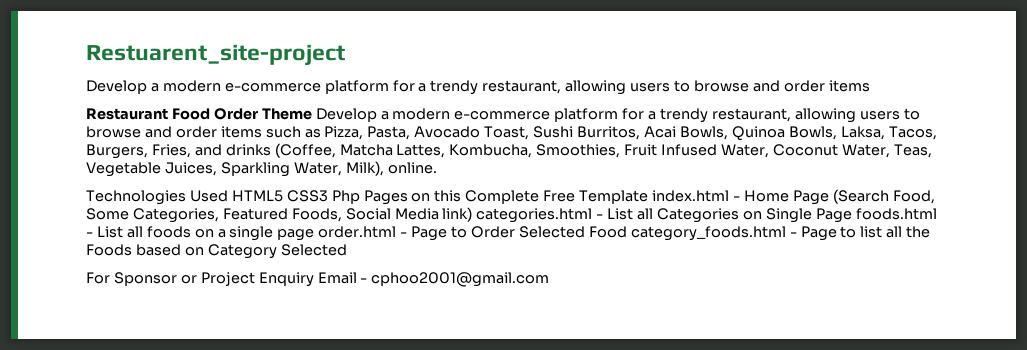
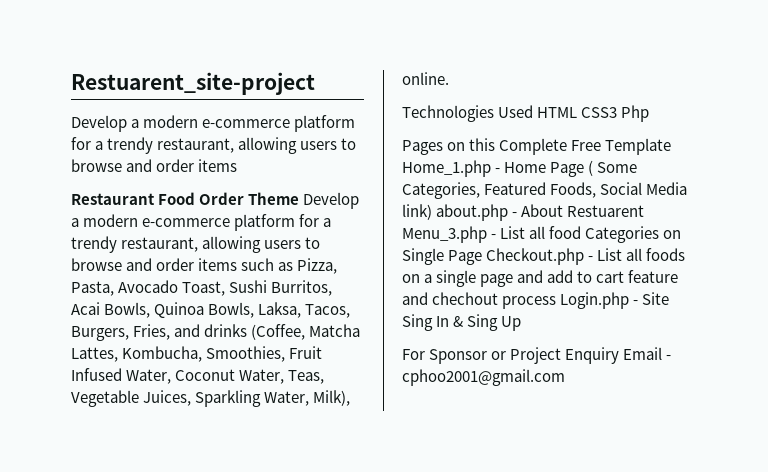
[231,190,283,202] HTML5 -> [537,107,578,118] HTML
(360, 197) none -> (650, 113) //
[652,190,730,202] index.html -> [402,160,491,177] Home_1.php
[832,189,935,204] (Search Food, -> [588,160,594,176] (
[476,208,654,223] categories.html - List all -> [436,204,645,221] [402,226,582,243] about.php - About Restuarent Menu_3.php - List all food
[855,208,937,220] foods.html -> [486,248,585,265] Checkout.php
[318,226,931,241] [86,244,347,259] order.html - Page to Order Selected Food category_foods.html - Page to list all the Foods based on Category Selected -> [517,270,679,283] [402,292,670,309] [402,314,522,331] and add to cart feature and chechout process Login.php - Site Sing In & Sing Up

